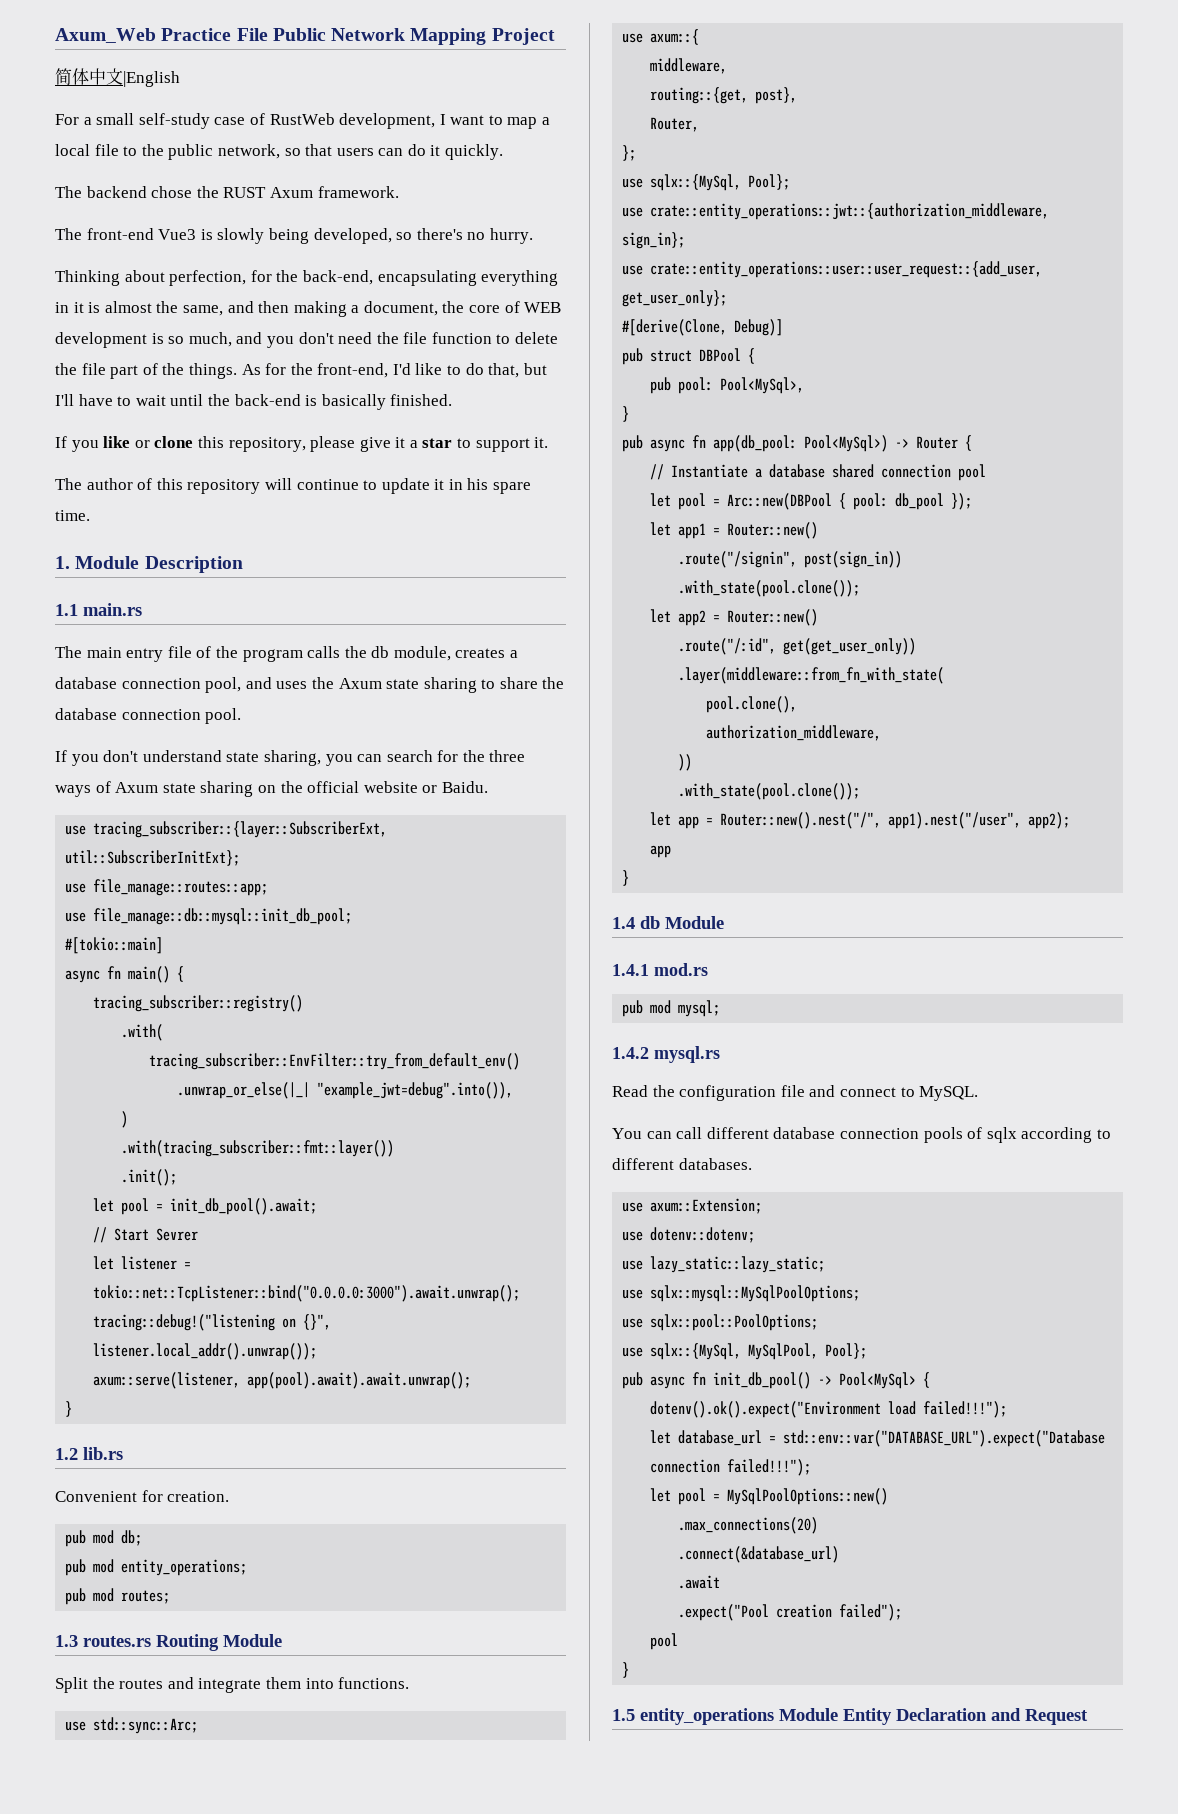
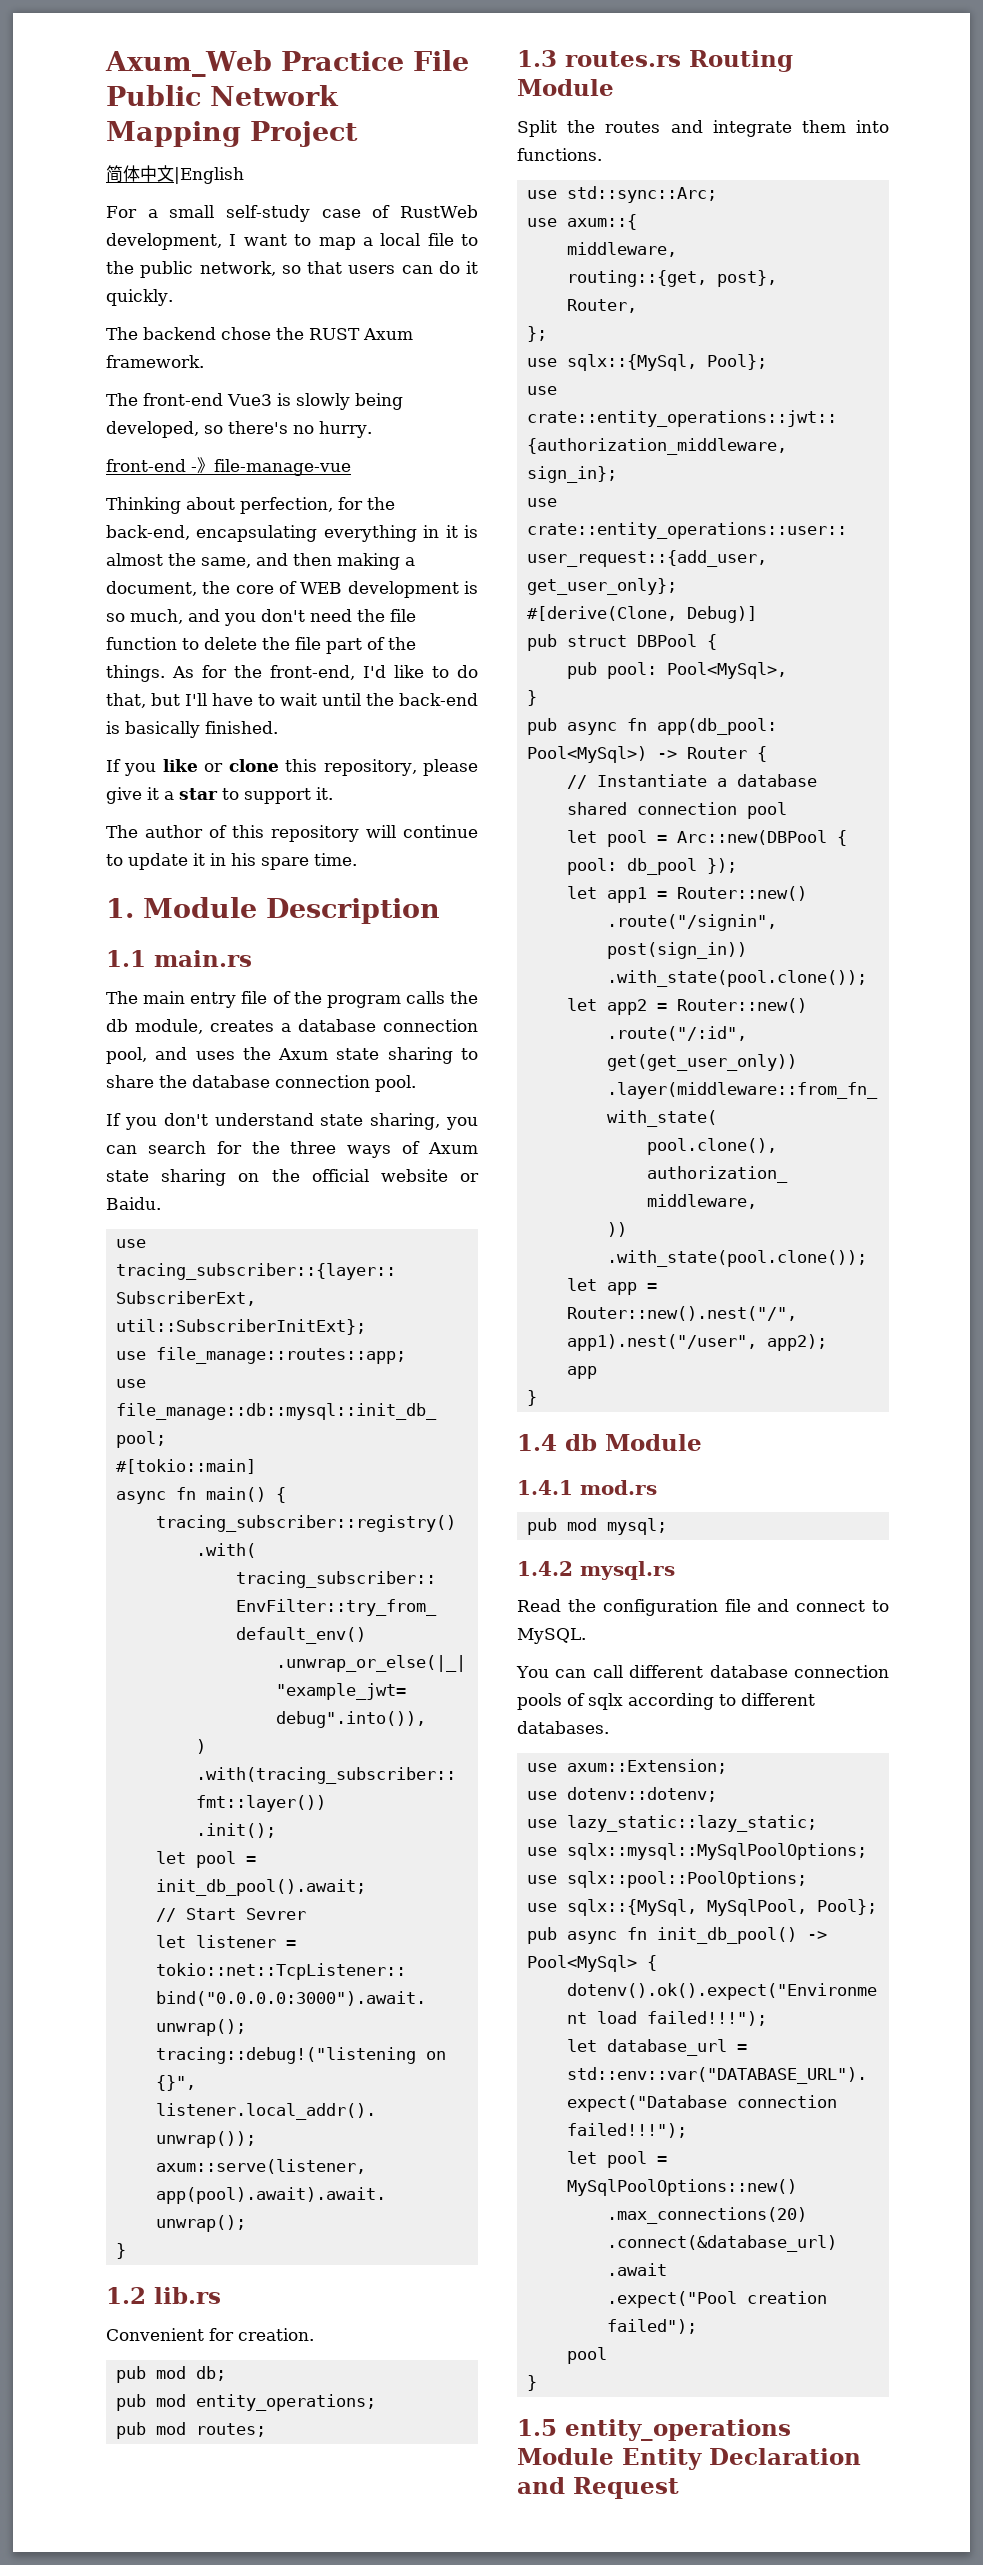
(533, 236) none -> [106,457,351,476] // front-end -》file-manage-vue

